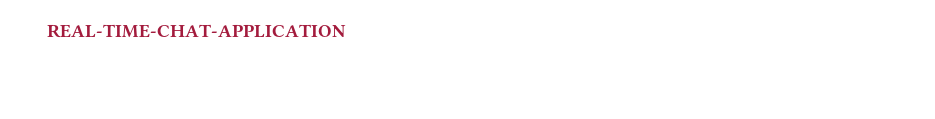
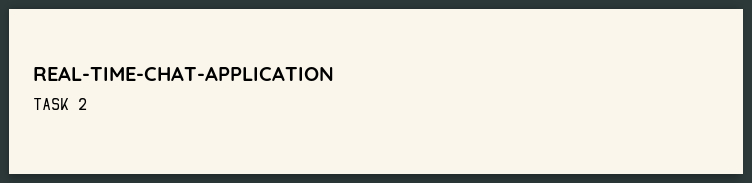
(346, 31) none -> [33,98,87,110] // TASK 2

